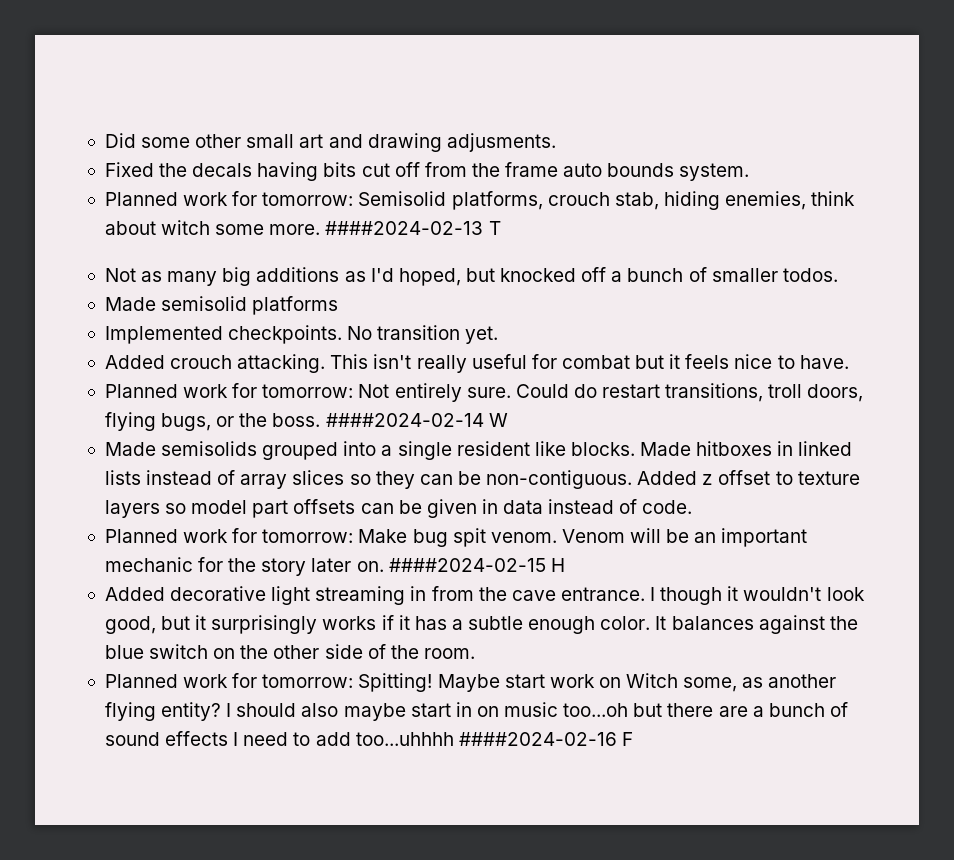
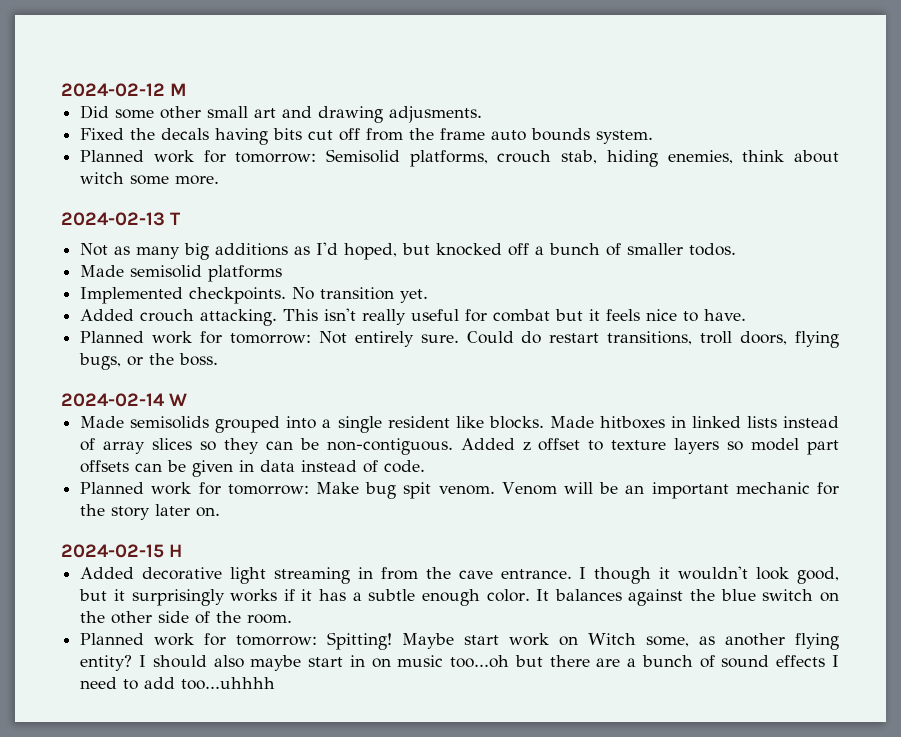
(104, 140) none -> [61,83,188,97] 2024-02-12 M //
[325,221,484,235] ####2024-02-13 -> [61,212,165,226] // 2024-02-13
[325,413,484,427] ####2024-02-14 -> [61,393,165,407] // 2024-02-14
[388,558,546,572] ####2024-02-15 -> [61,544,164,558] // 2024-02-15
[458,732,633,746] ####2024-02-16 F -> (276, 683) none

